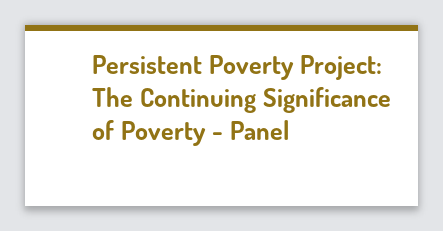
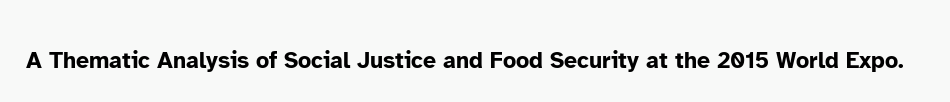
[92,55,383,80] [92,87,392,113] [92,120,290,146] Persistent Poverty Project: The Continuing Significance of Poverty - Panel -> [26,50,904,72] A Thematic Analysis of Social Justice and Food Security at the 2015 World Expo.

